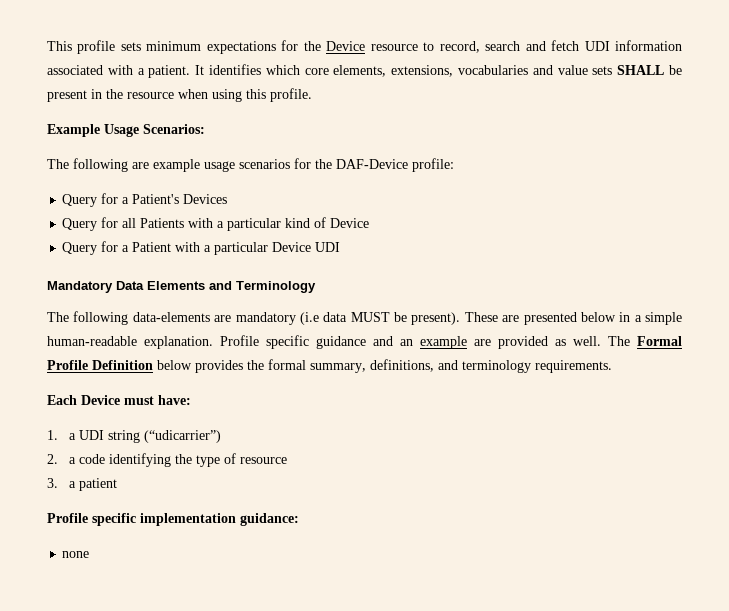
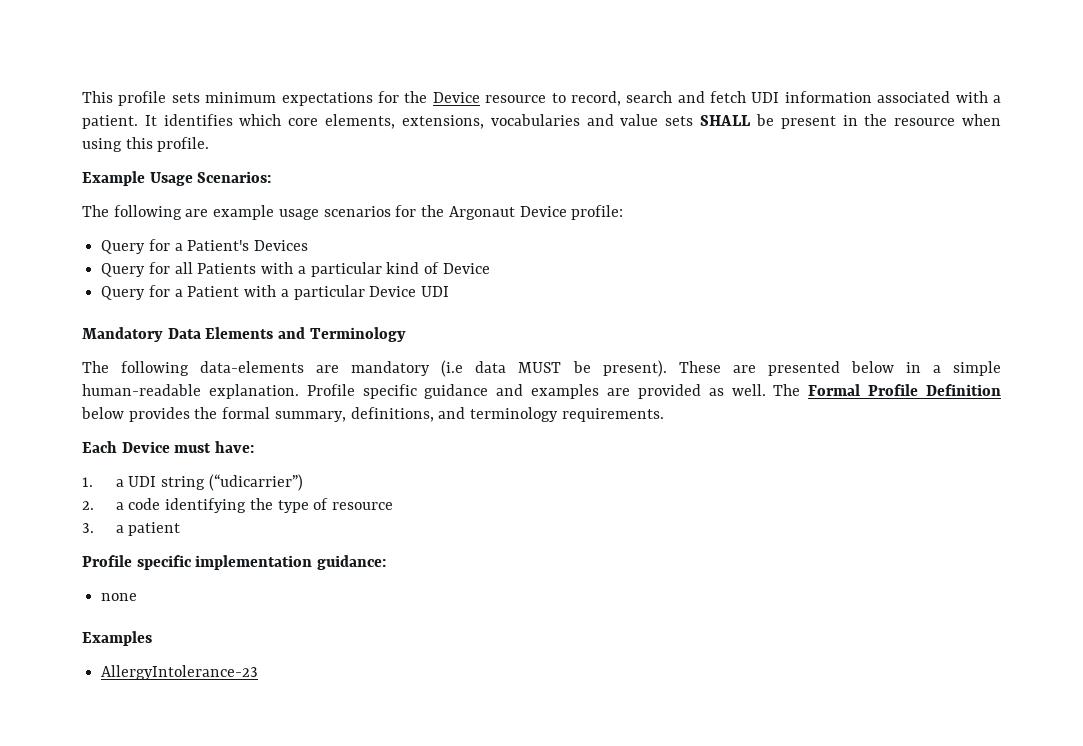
[336,159,408,169] DAF-Device -> [448,206,567,220] Argonaut Device
[400,336,467,349] an example -> [531,384,600,399] examples
(90, 554) none -> [82,631,152,646] [101,665,259,680] // Examples // AllergyIntolerance-23

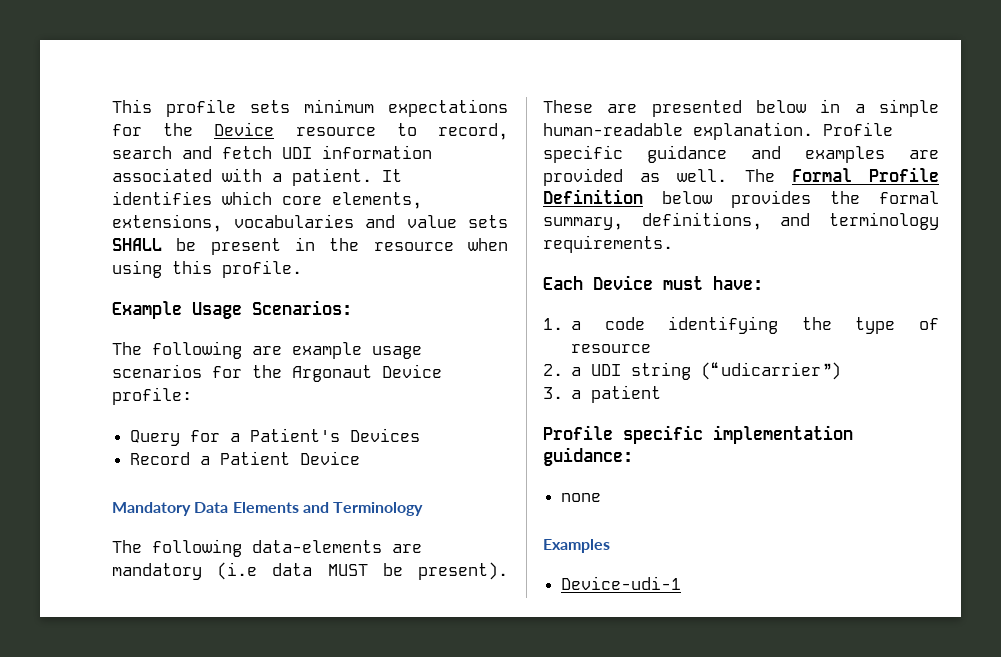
[101,262,490,277] [101,285,450,300] Query for all Patients with a particular kind of Device // Query for a Patient with a particular Device UDI -> [130,451,361,465] Record a Patient Device
[128,474,303,491] [82,501,124,510] UDI string (“udicarrier”) // 2. a -> (582, 325) none
(394, 506) none -> [543,362,842,380] // 2. a UDI string (“udicarrier”)
[101,665,259,680] AllergyIntolerance-23 -> [561,576,682,590] Device-udi-1

